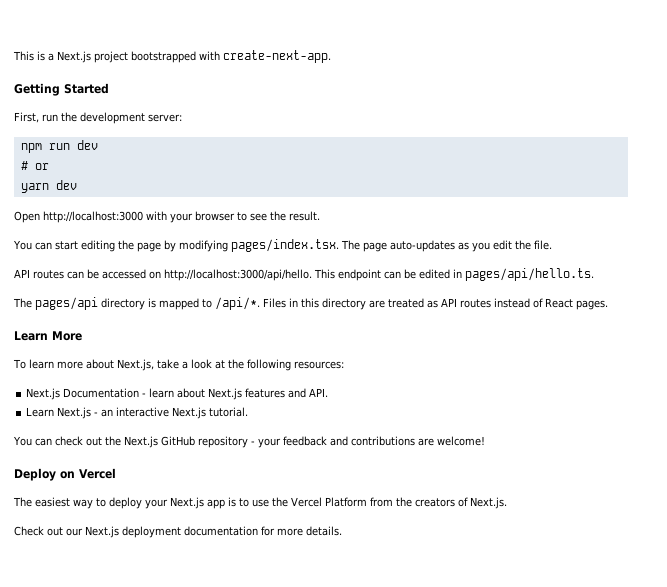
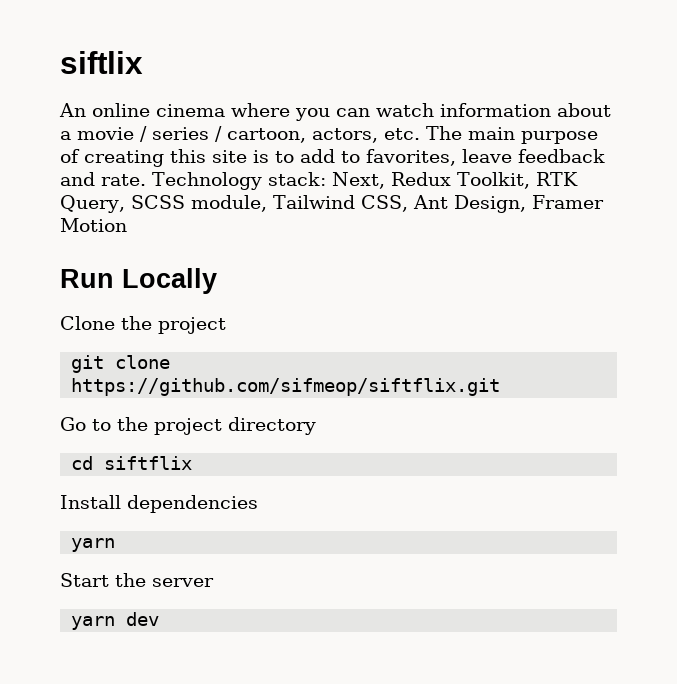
[13,50,331,63] [14,83,109,96] [14,112,182,124] [20,140,98,153] [20,161,49,170] [20,180,77,193] [14,211,320,223] [13,239,552,252] [14,268,594,281] [13,297,608,310] [14,331,82,341] [13,359,344,371] [26,388,329,400] [26,407,249,419] [13,436,485,448] [14,468,116,481] [13,497,507,509] [14,526,342,538] This is a Next.js project bootstrapped with create-next-app. // Getting Started // First, run the development server: // npm run dev // # or // yarn dev // Open http://localhost:3000 with your browser to see the result. // You can start editing the page by modifying pages/index.tsx. The page auto-updates as you edit the file. // API routes can be accessed on http://localhost:3000/api/hello. This endpoint can be edited in pages/api/hello.ts. // The pages/api directory is mapped to /api/*. Files in this directory are treated as API routes instead of React pages. // Learn More // To learn more about Next.js, take a look at the following resources: // Next.js Documentation - learn about Next.js features and API. // Learn Next.js - an interactive Next.js tutorial. // You can check out the Next.js GitHub repository - your feedback and contributions are welcome! // Deploy on Vercel // The easiest way to deploy your Next.js app is to use the Vercel Platform from the creators of Next.js. // Check out our Next.js deployment documentation for more details. -> [60,51,143,74] [59,103,611,121] [60,126,598,144] [60,149,605,167] [60,172,578,190] [60,195,604,213] [60,218,127,232] [60,268,217,294] [60,316,226,334] [71,355,171,373] [71,378,501,396] [60,417,316,435] [71,456,193,470] [60,495,258,513] [71,538,116,552] [60,573,214,587] [71,612,160,630] siftlix // An online cinema where you can watch information about a movie / series / cartoon, actors, etc. The main purpose of creating this site is to add to favorites, leave feedback and rate. Technology stack: Next, Redux Toolkit, RTK Query, SCSS module, Tailwind CSS, Ant Design, Framer Motion // Run Locally // Clone the project // git clone https://github.com/sifmeop/siftflix.git // Go to the project directory // cd siftflix // Install dependencies // yarn // Start the server // yarn dev

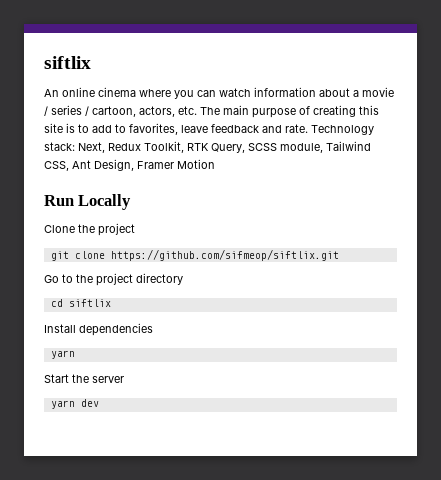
[71,378,501,396] https://github.com/sifmeop/siftflix.git -> [110,249,339,261] https://github.com/sifmeop/siftlix.git
[104,456,193,470] siftflix -> [68,299,111,307] siftlix

